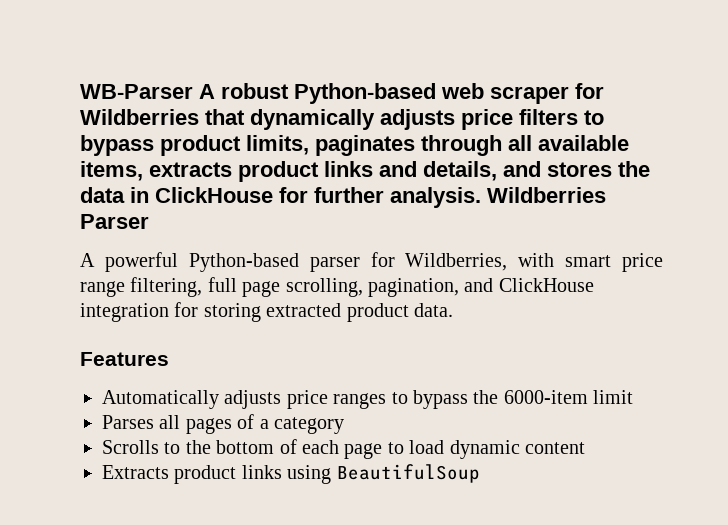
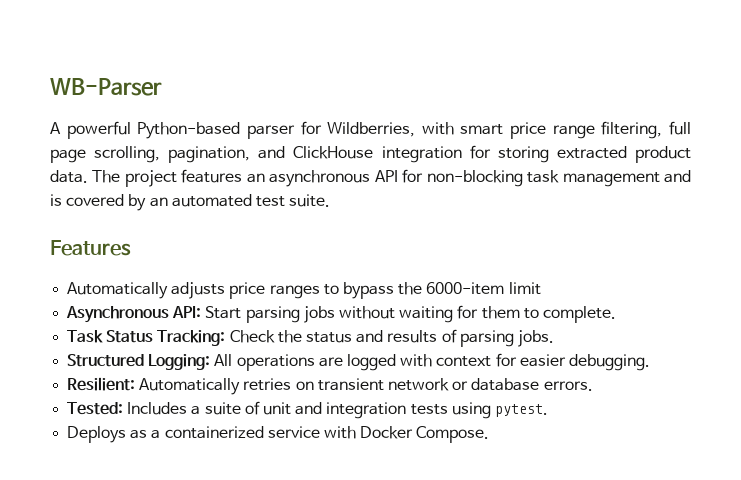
[199,83,604,104] [80,109,604,130] [80,135,629,156] [80,161,650,182] [80,187,606,208] [80,214,149,229] A robust Python-based web scraper for Wildberries that dynamically adjusts price filters to bypass product limits, paginates through all available items, extracts product links and details, and stores the data in ClickHouse for further analysis. Wildberries Parser -> (162, 87) none
(453, 310) none -> [92,169,691,187] [50,194,331,211] The project features an asynchronous API for non-blocking task management and is covered by an automated test suite.
[102,414,344,434] [102,439,585,459] [102,464,480,484] Parses all pages of a category // Scrolls to the bottom of each page to load dynamic content // Extracts product links using BeautifulSoup -> [66,305,616,323] [67,329,554,347] [67,353,650,371] [67,377,593,395] [67,401,548,419] [67,426,490,443] Asynchronous API: Start parsing jobs without waiting for them to complete. // Task Status Tracking: Check the status and results of parsing jobs. // Structured Logging: All operations are logged with context for easier debugging. // Resilient: Automatically retries on transient network or database errors. // Tested: Includes a suite of unit and integration tests using pytest. // Deploys as a containerized service with Docker Compose.

